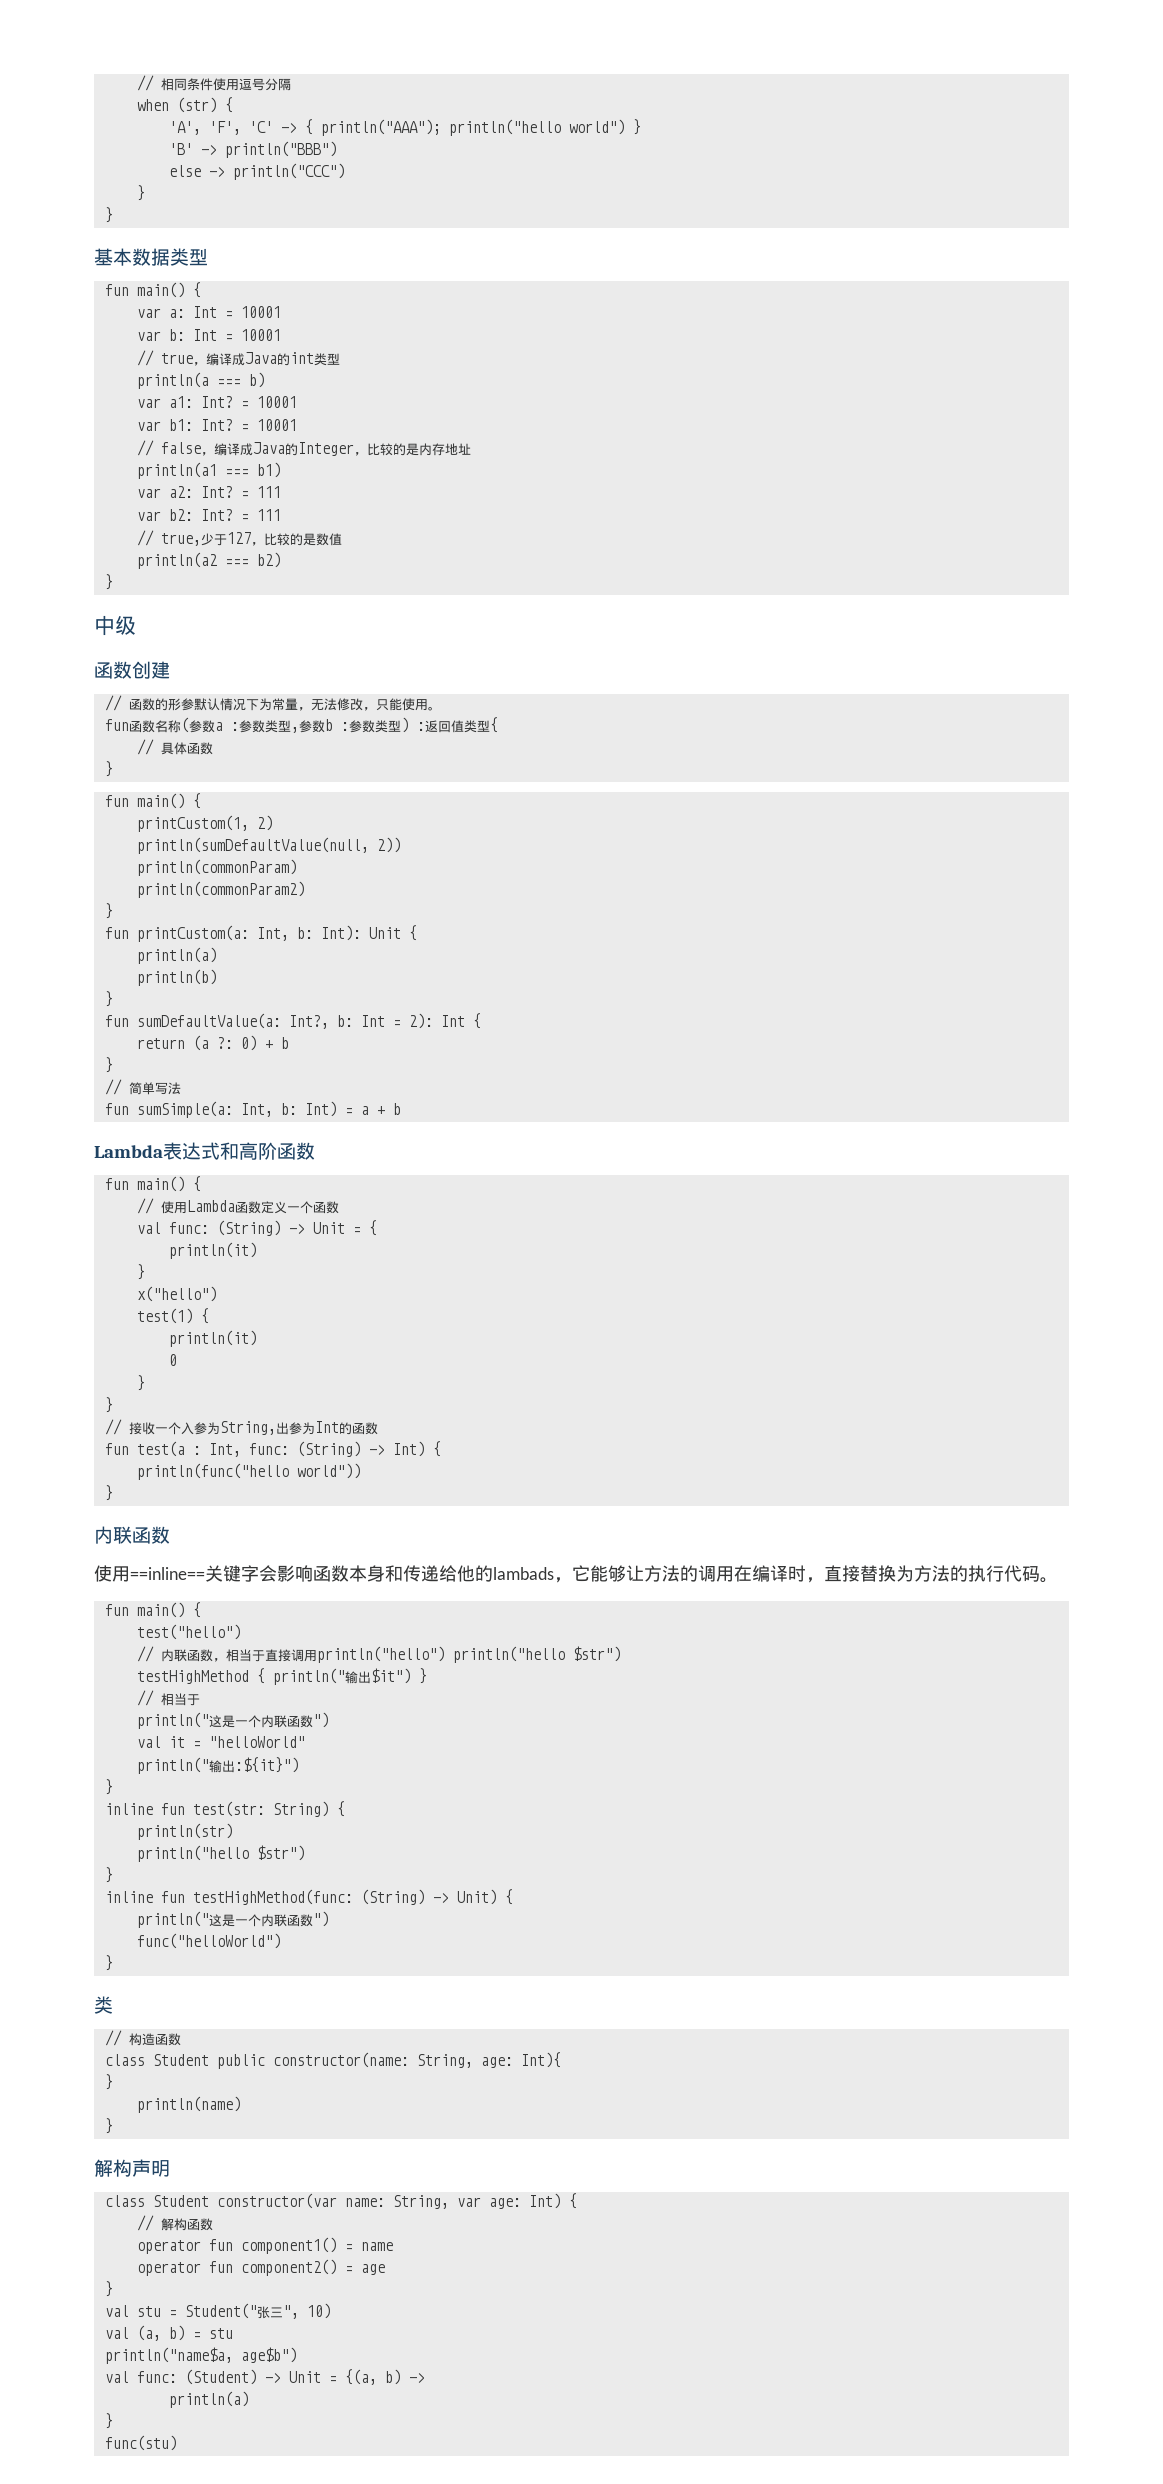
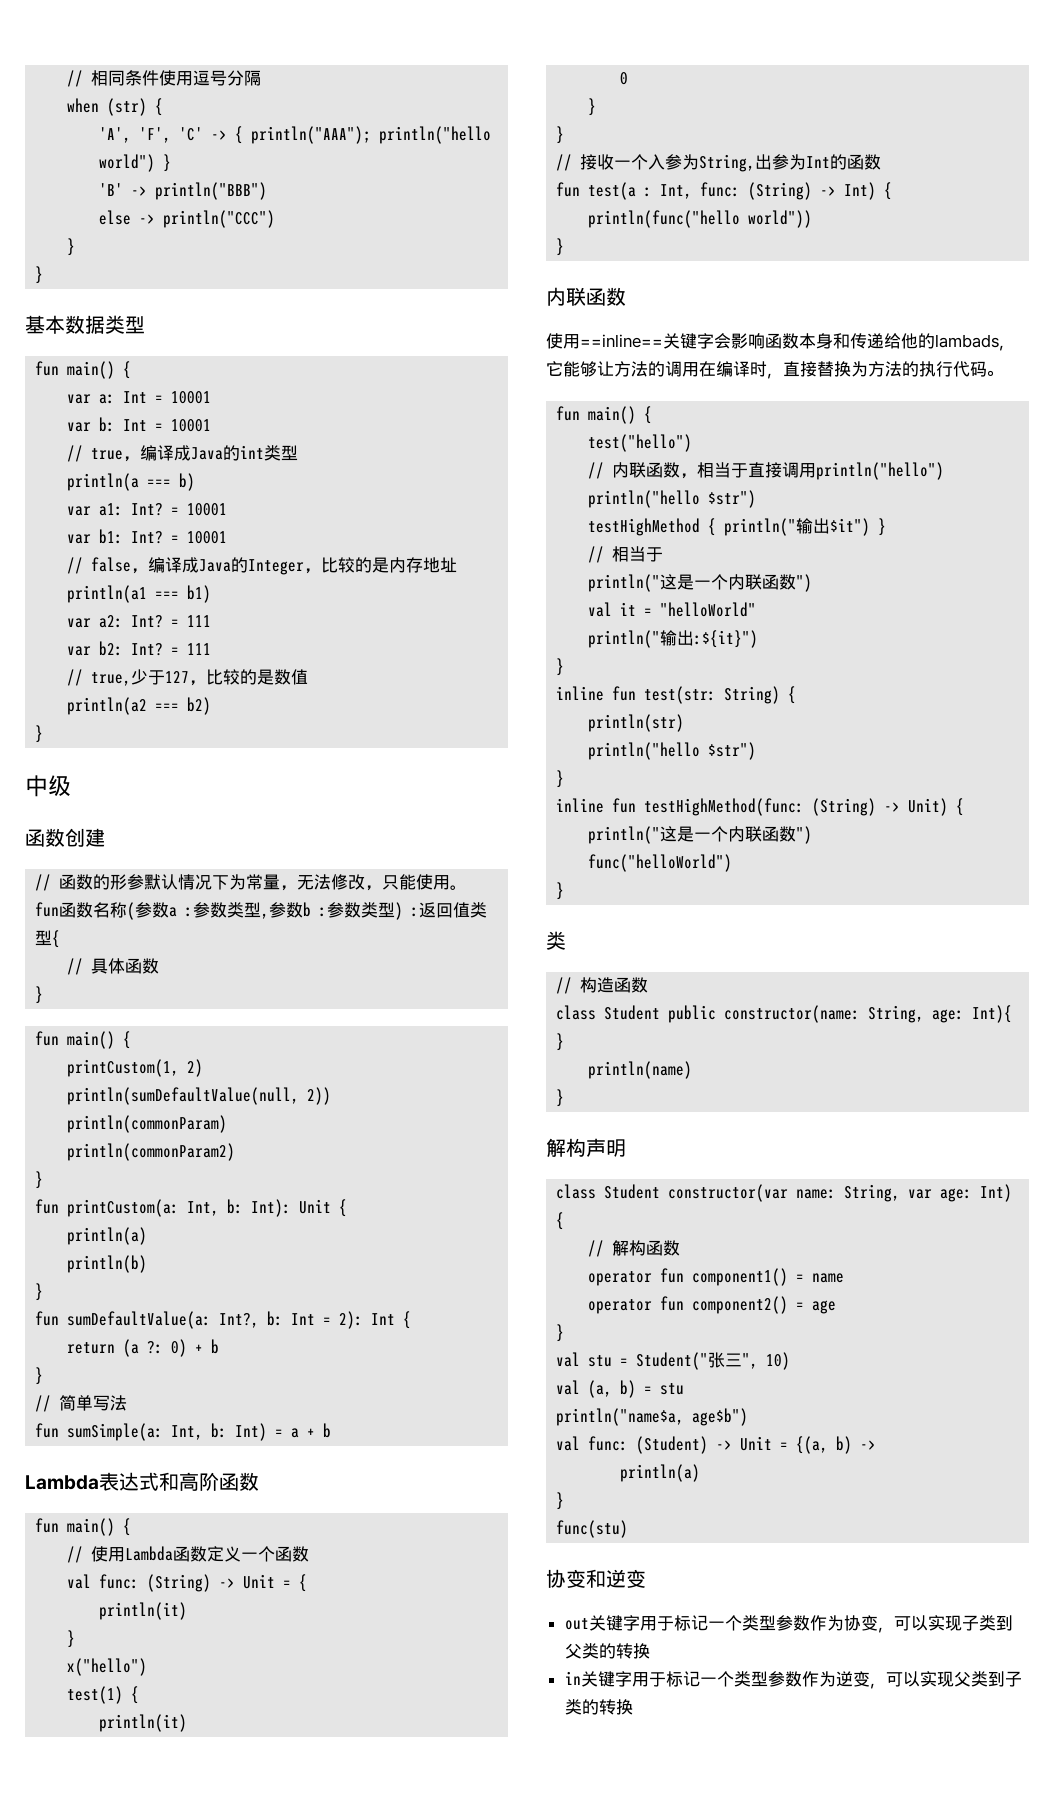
(177, 2443) none -> [546,1569,646,1588] [564,1615,1013,1633] [564,1643,650,1659] [564,1671,1022,1689] [564,1699,633,1715] // 协变和逆变 // out关键字用于标记一个类型参数作为协变，可以实现子类到父类的转换 // in关键字用于标记一个类型参数作为逆变，可以实现父类到子类的转换

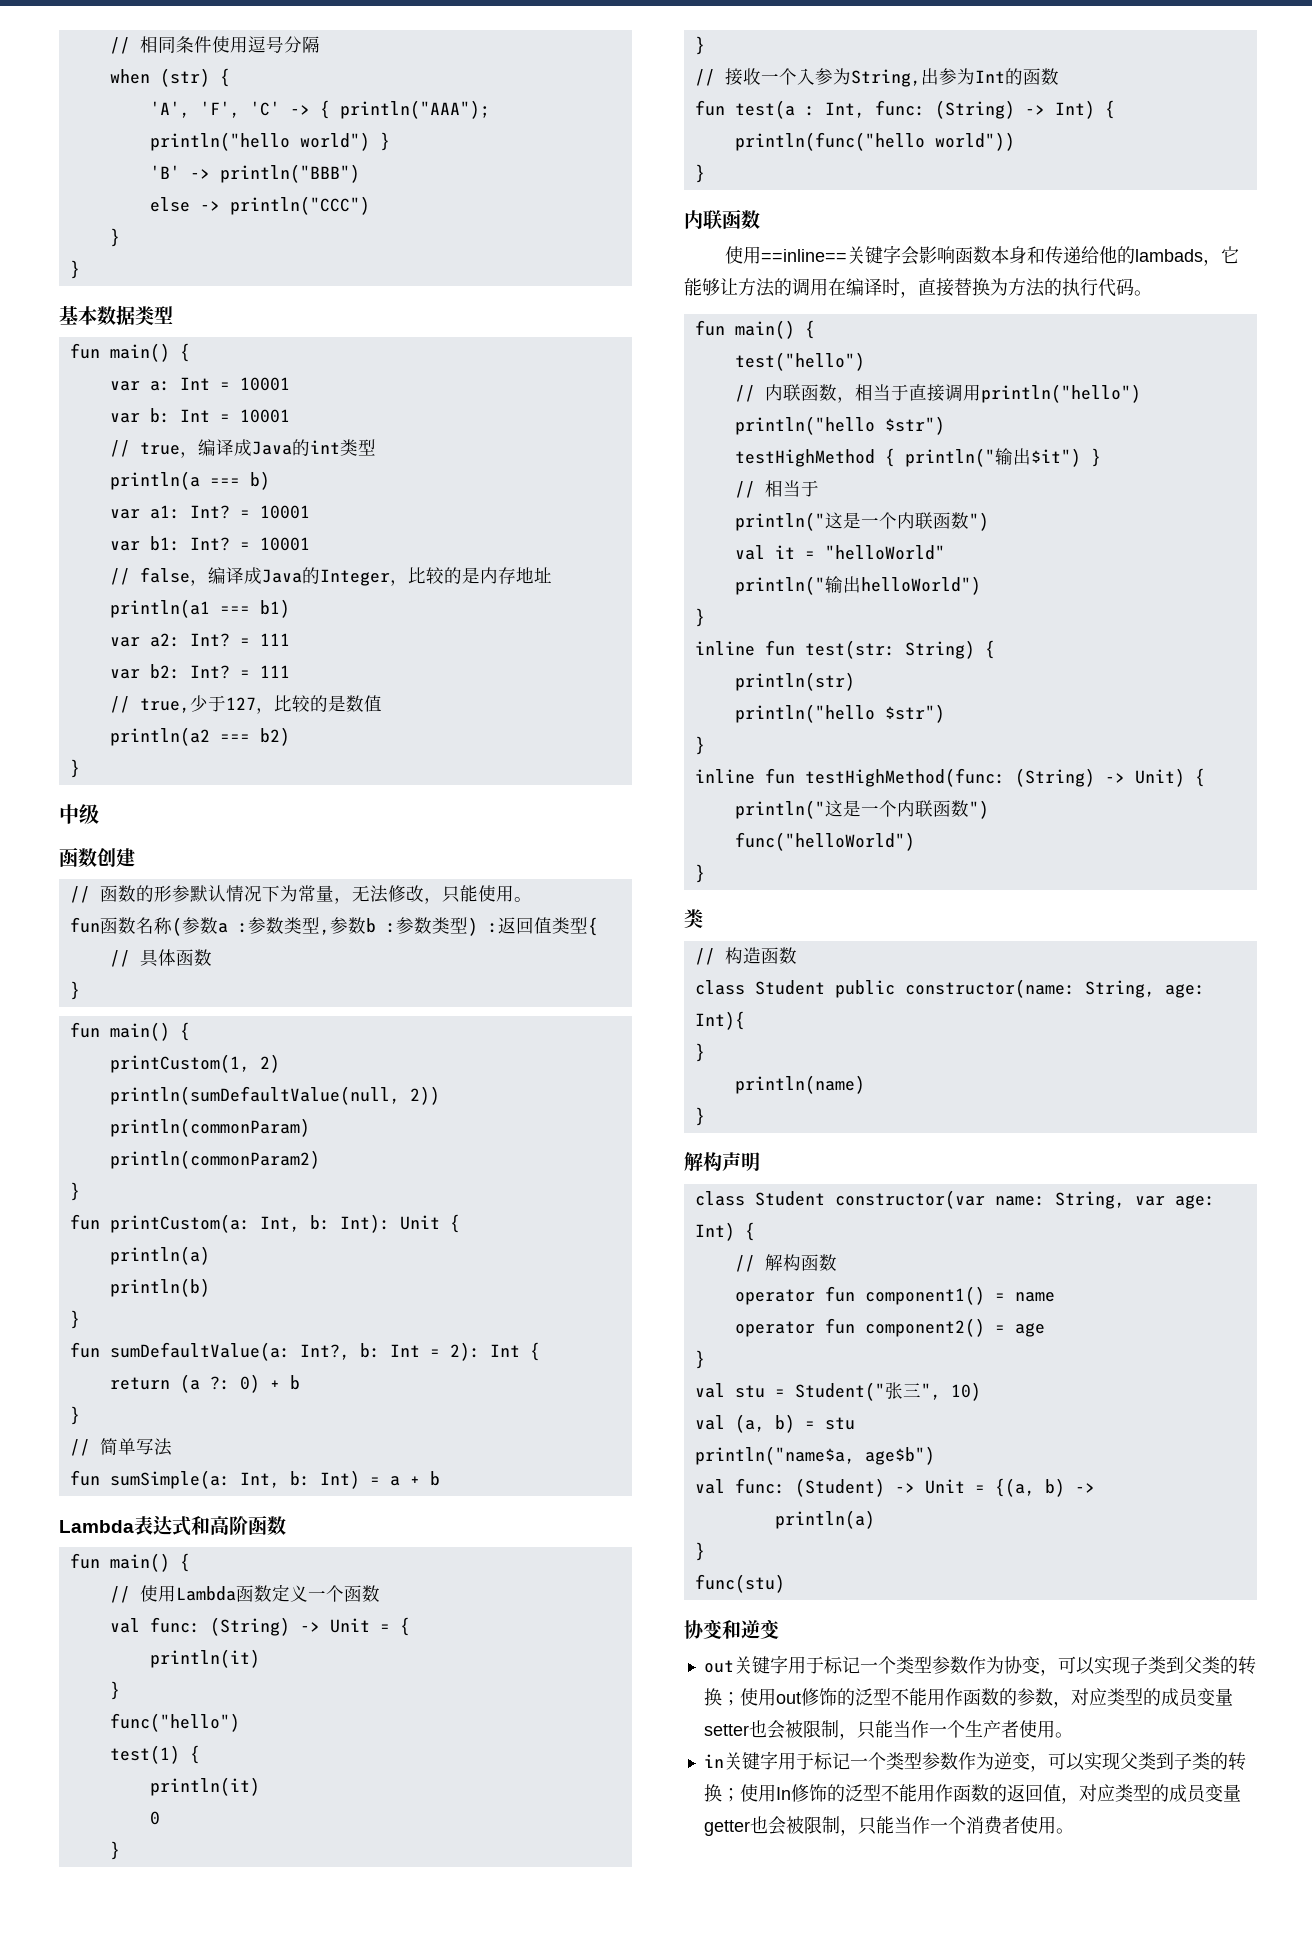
[67,1658,148,1676] x("hello") -> [109,1713,240,1732] func("hello")
[694,630,759,648] :${it}") -> [860,576,981,595] helloWorld")
(650, 1651) none -> [721,1688,1233,1708] [703,1720,1073,1740] ；使用out修饰的泛型不能用作函数的参数，对应类型的成员变量setter也会被限制，只能当作一个生产者使用。
(633, 1707) none -> [721,1784,1241,1804] [703,1816,1074,1836] ；使用In修饰的泛型不能用作函数的返回值，对应类型的成员变量getter也会被限制，只能当作一个消费者使用。

